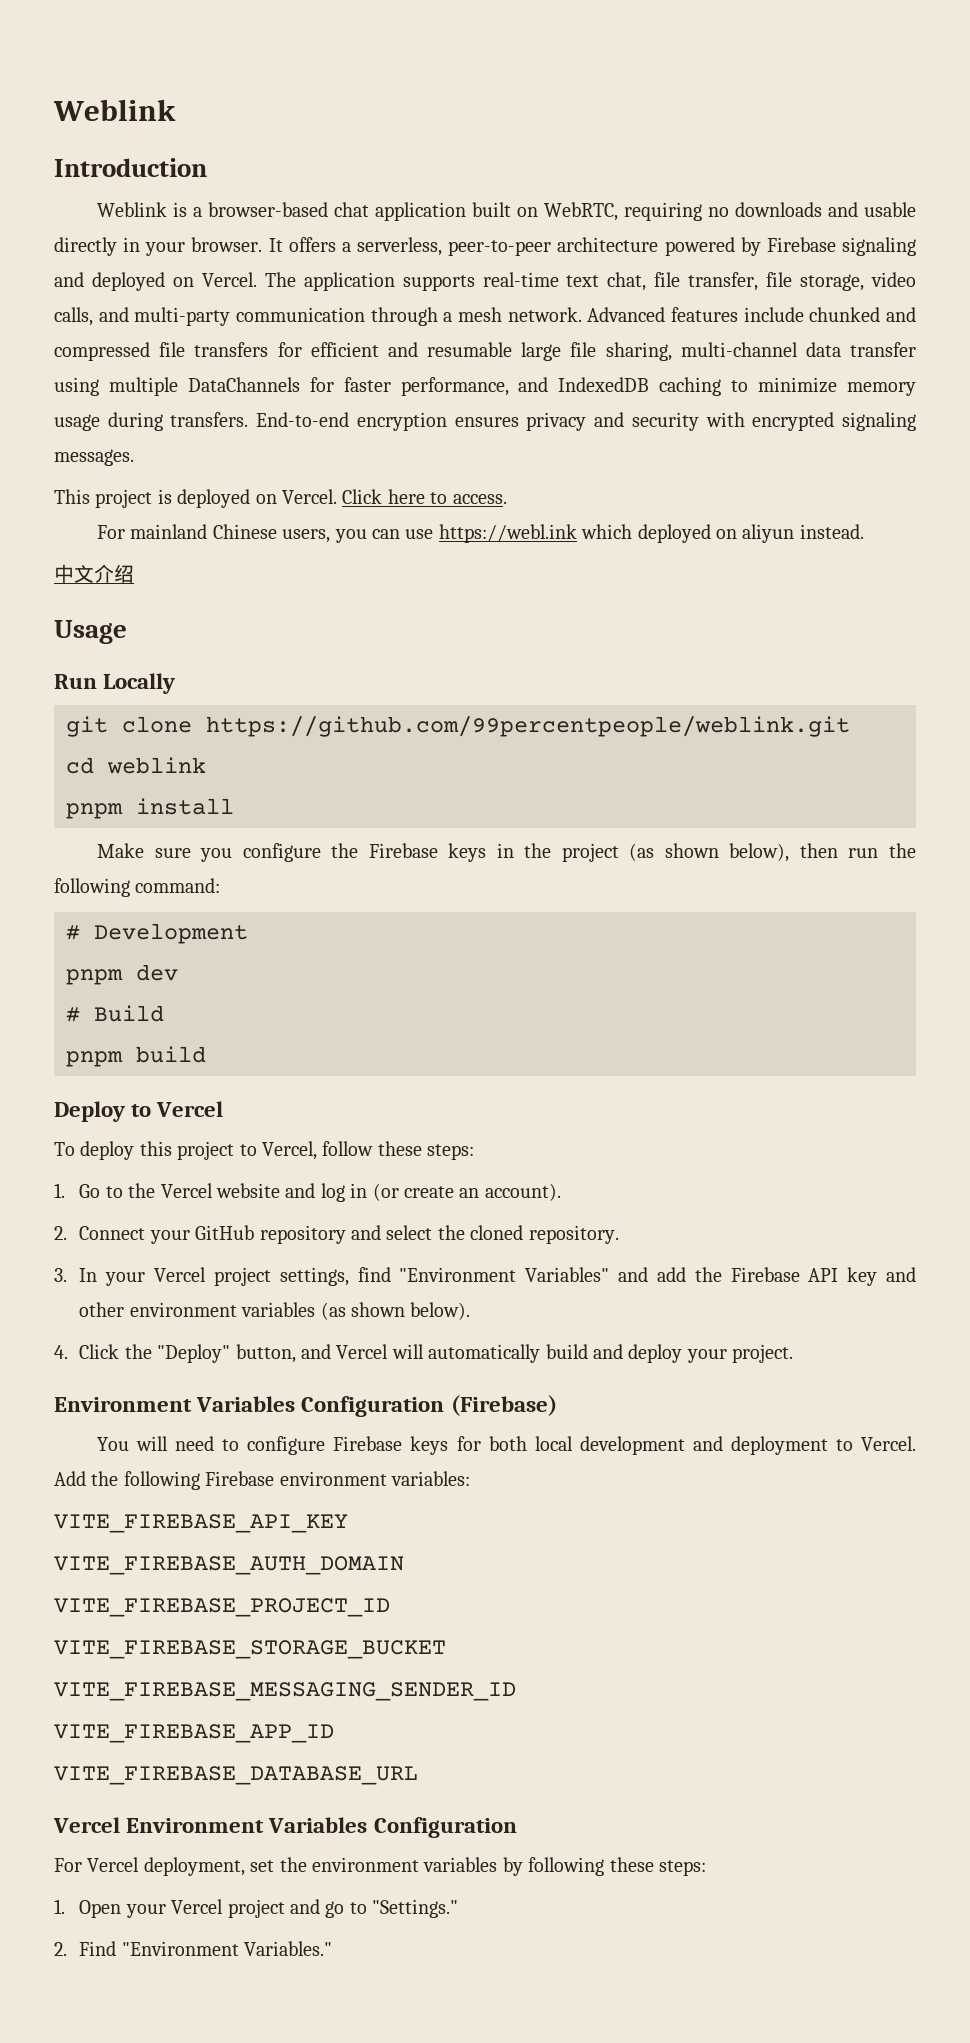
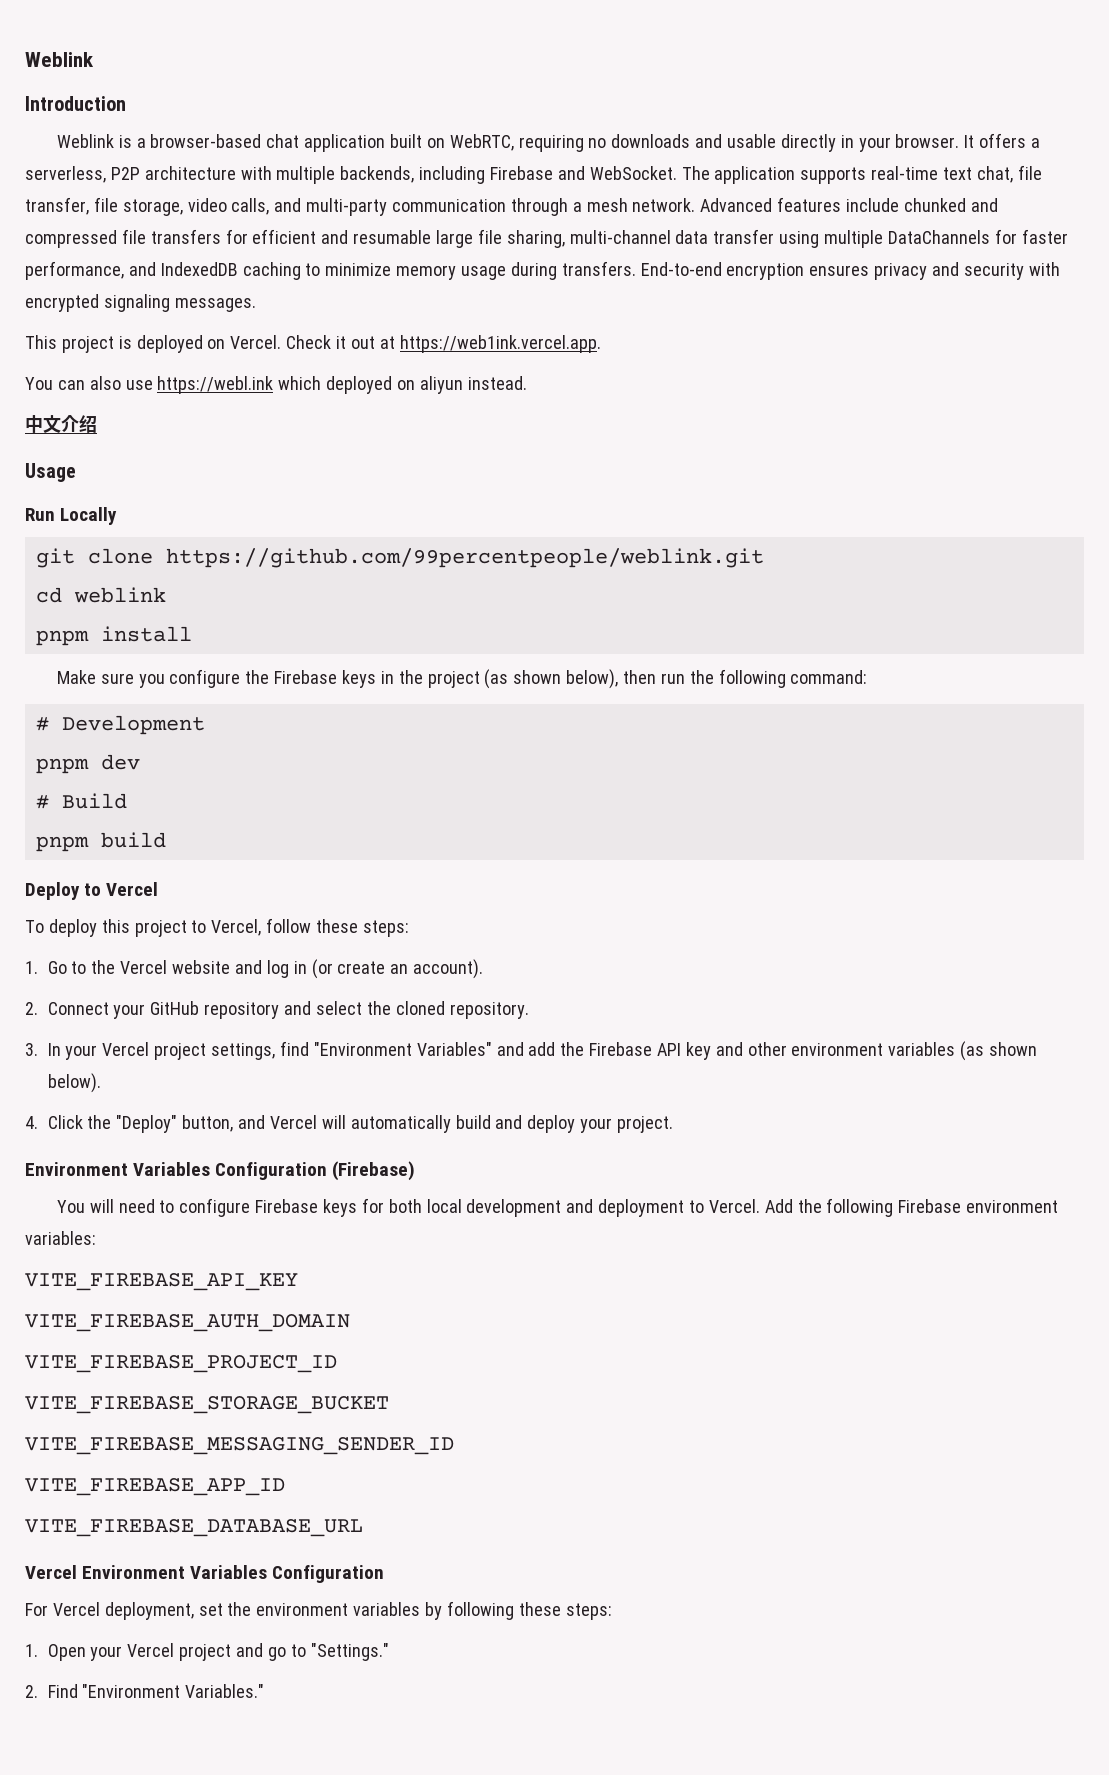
[448,237,916,256] [54,272,257,291] peer-to-peer architecture powered by Firebase signaling and deployed on Vercel. -> [110,166,677,184] P2P architecture with multiple backends, including Firebase and WebSocket.
[342,489,507,504] [97,524,401,543] Click here to access. // For mainland Chinese users, you can -> [286,335,601,353] [25,376,121,390] Check it out at https://web1ink.vercel.app. // You can also

